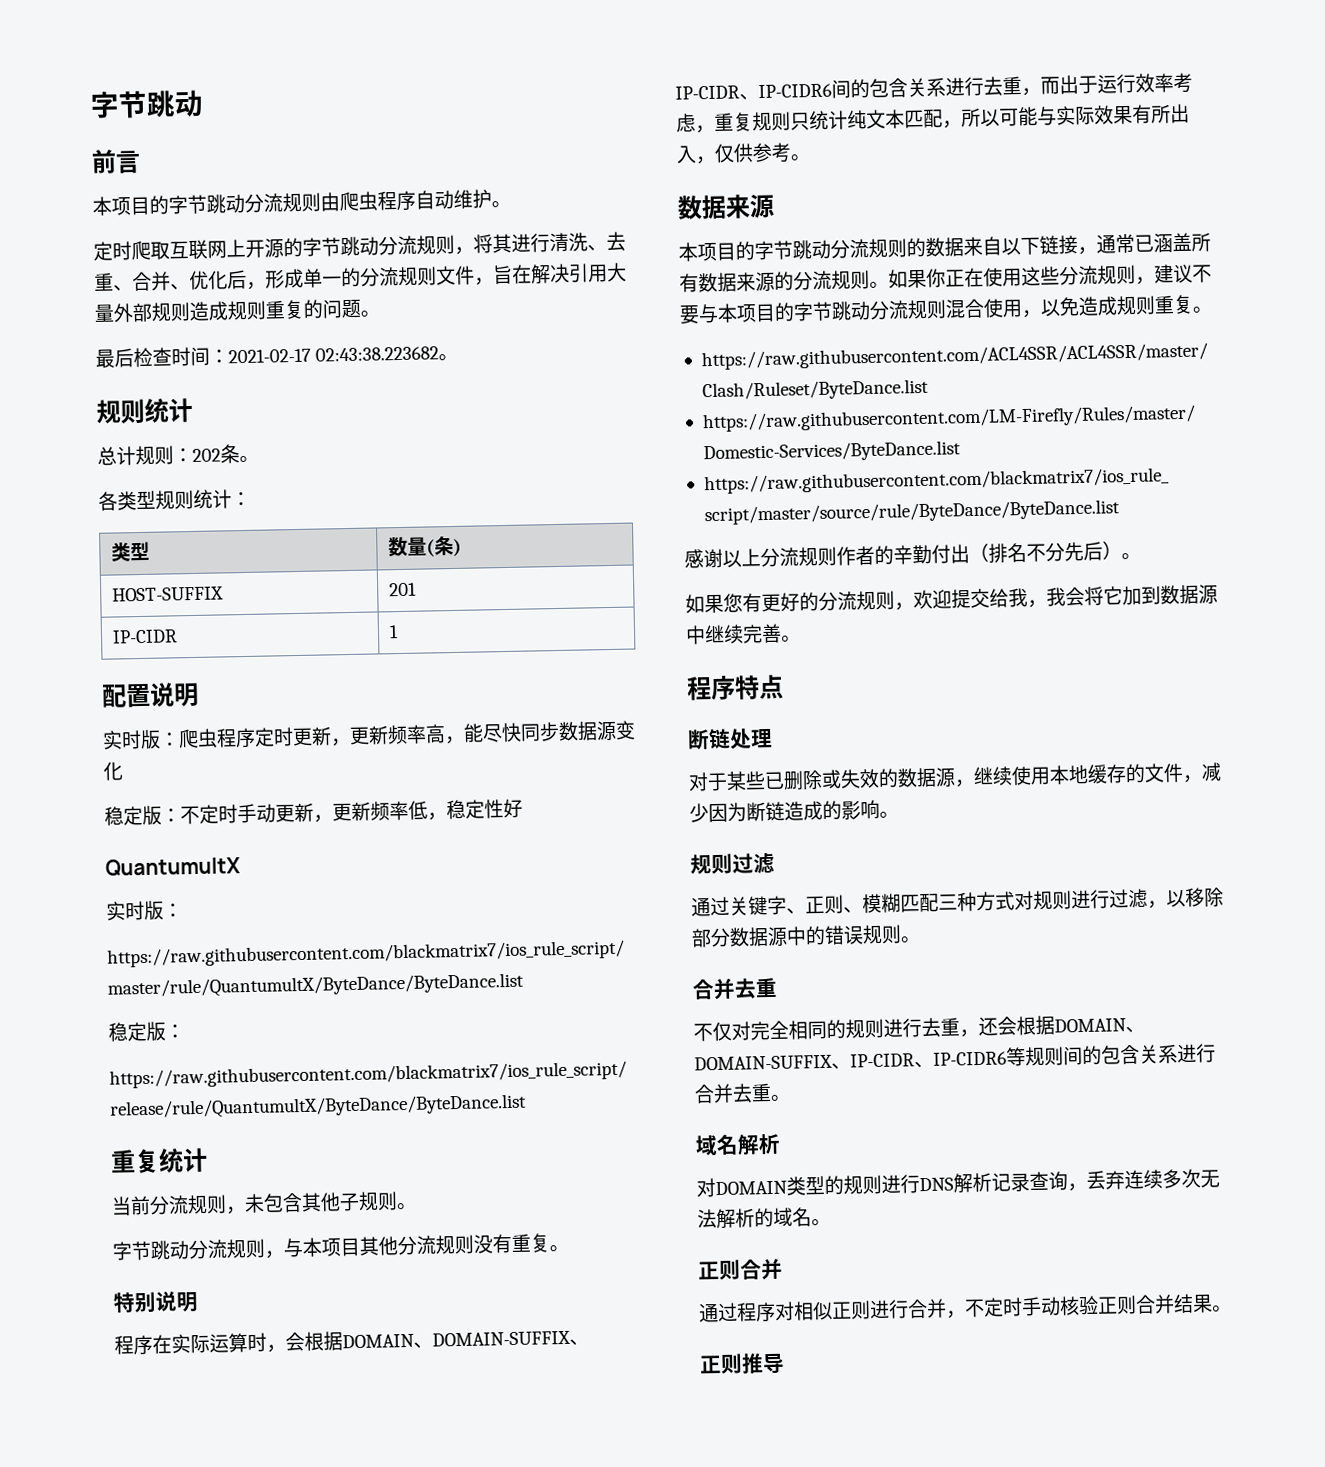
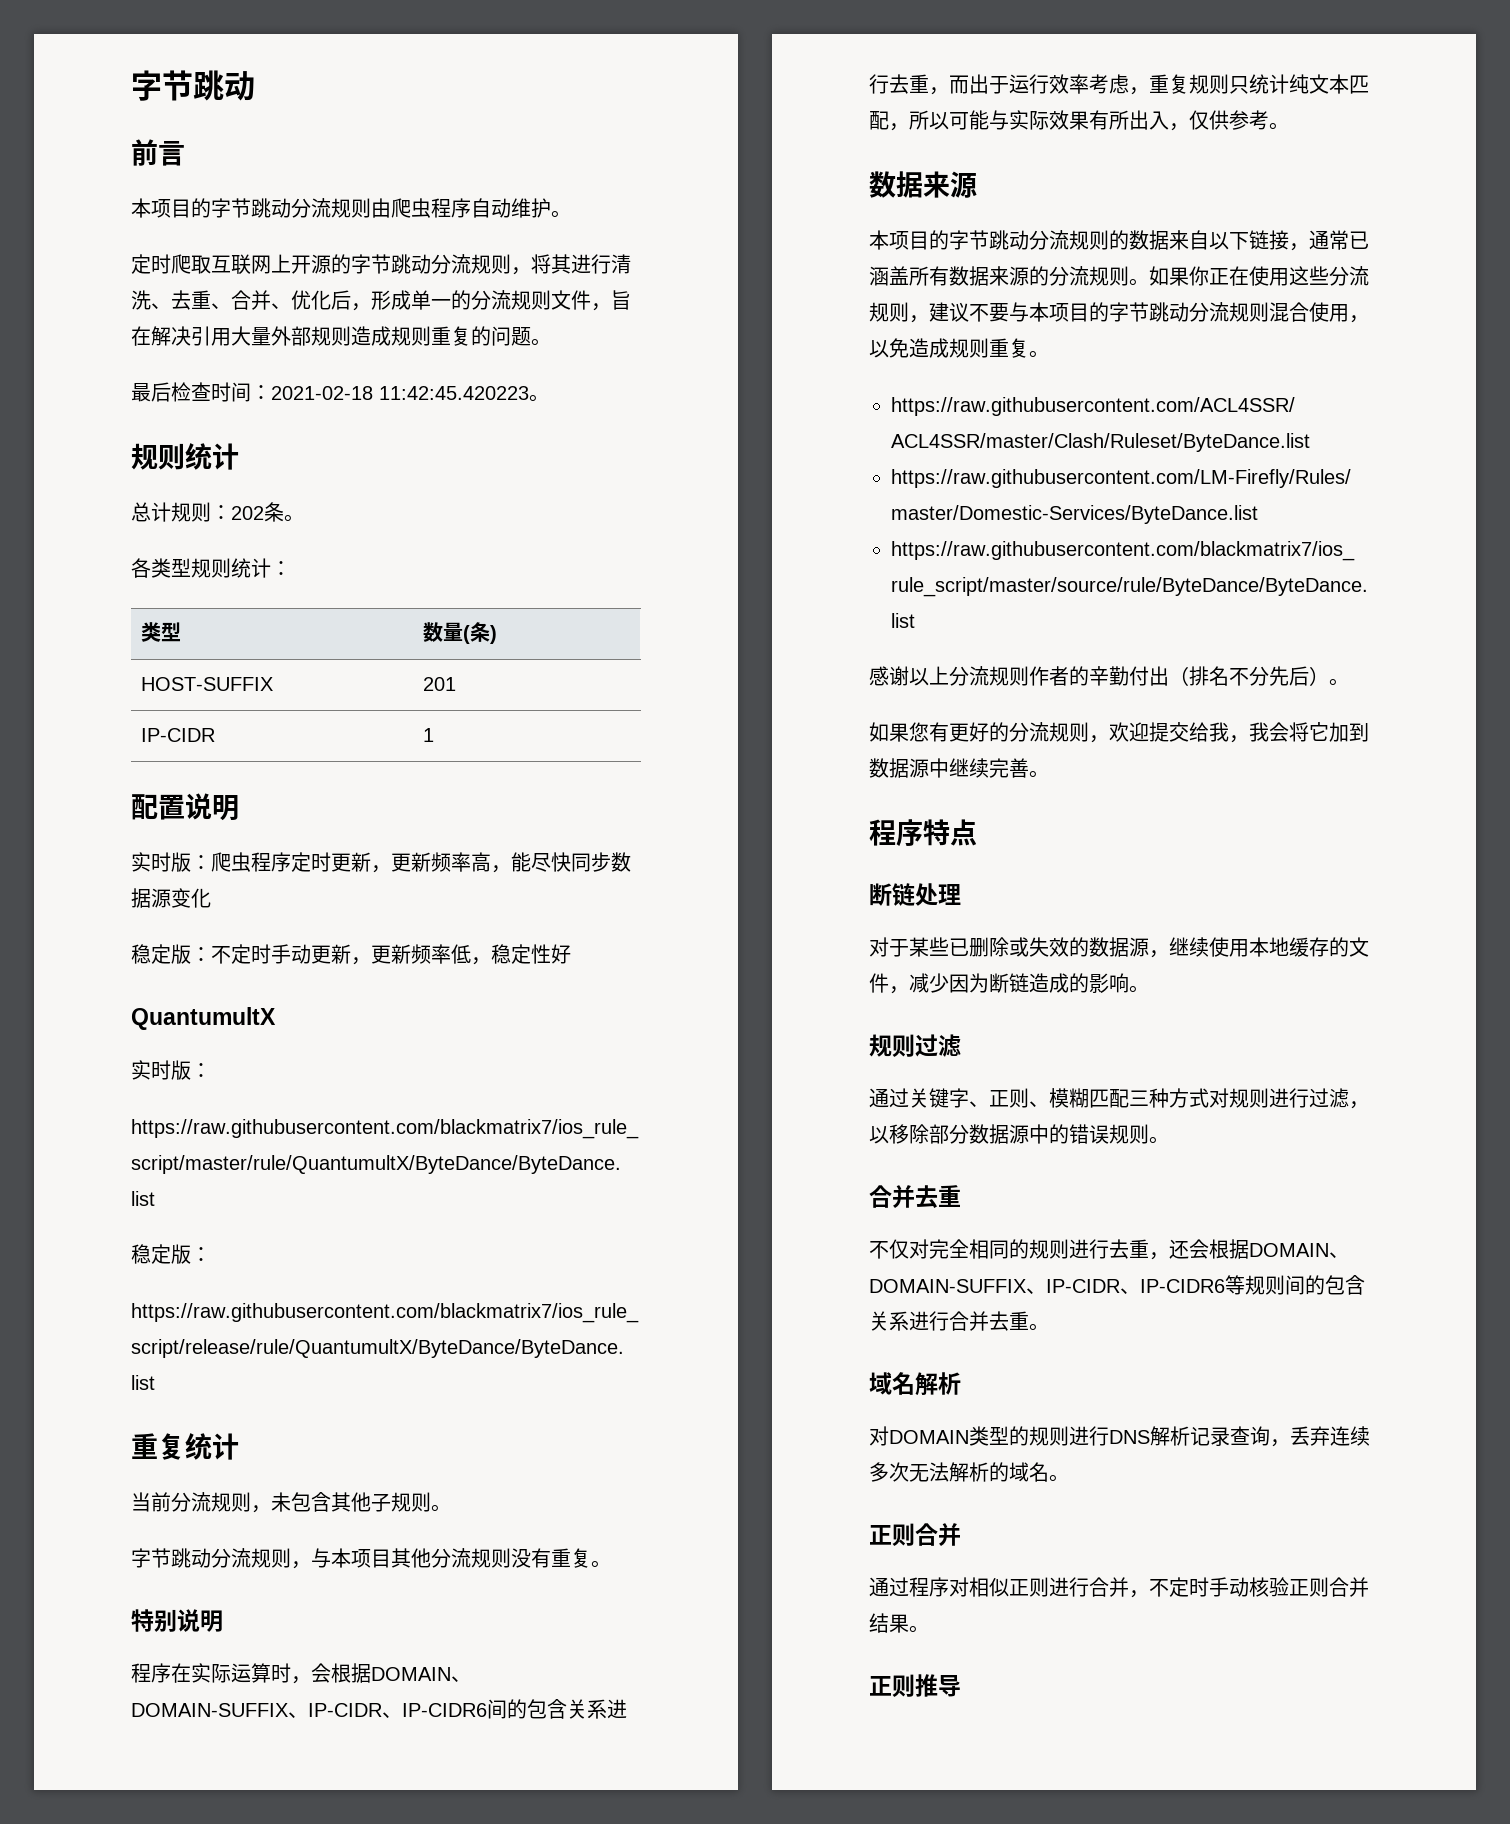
[228,346,440,364] 2021-02-17 02:43:38.223682 -> [271,386,529,400] 2021-02-18 11:42:45.420223

